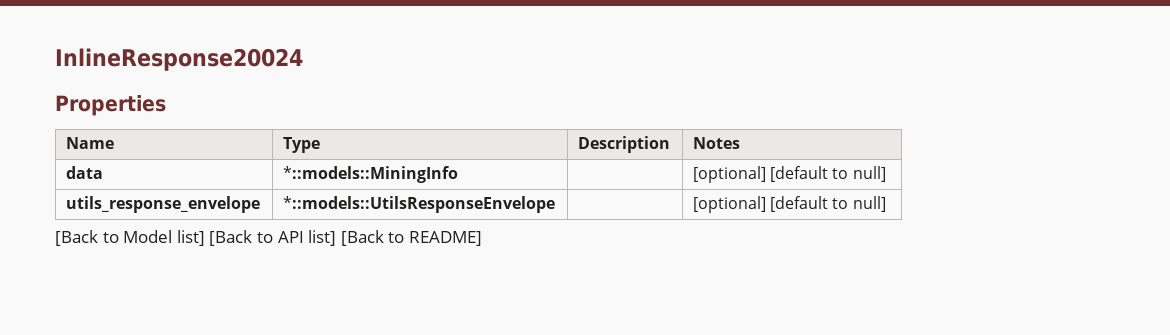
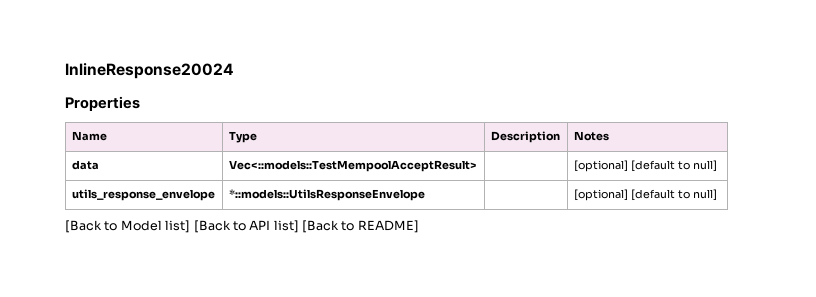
[283,166,459,183] *::models::MiningInfo -> [228,160,477,172] Vec<::models::TestMempoolAcceptResult>

